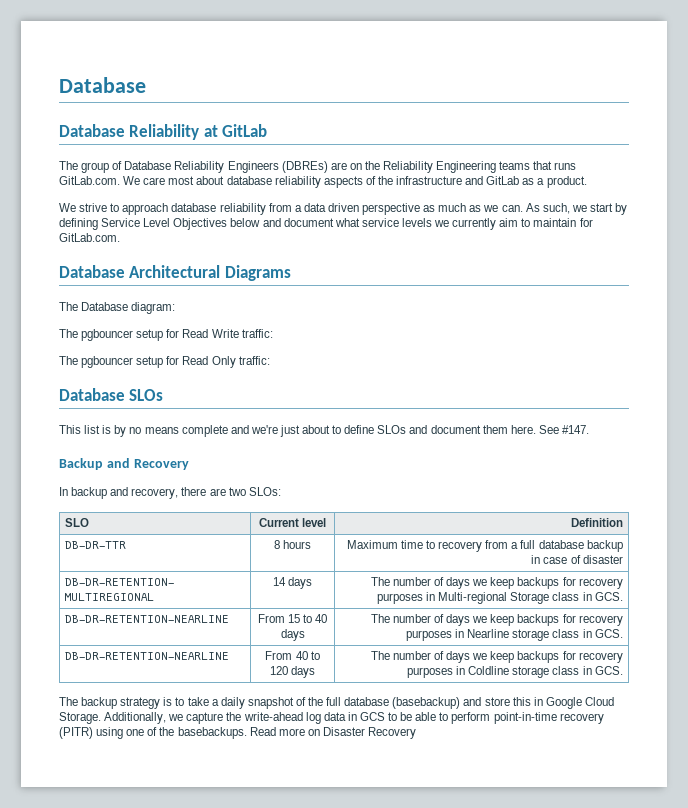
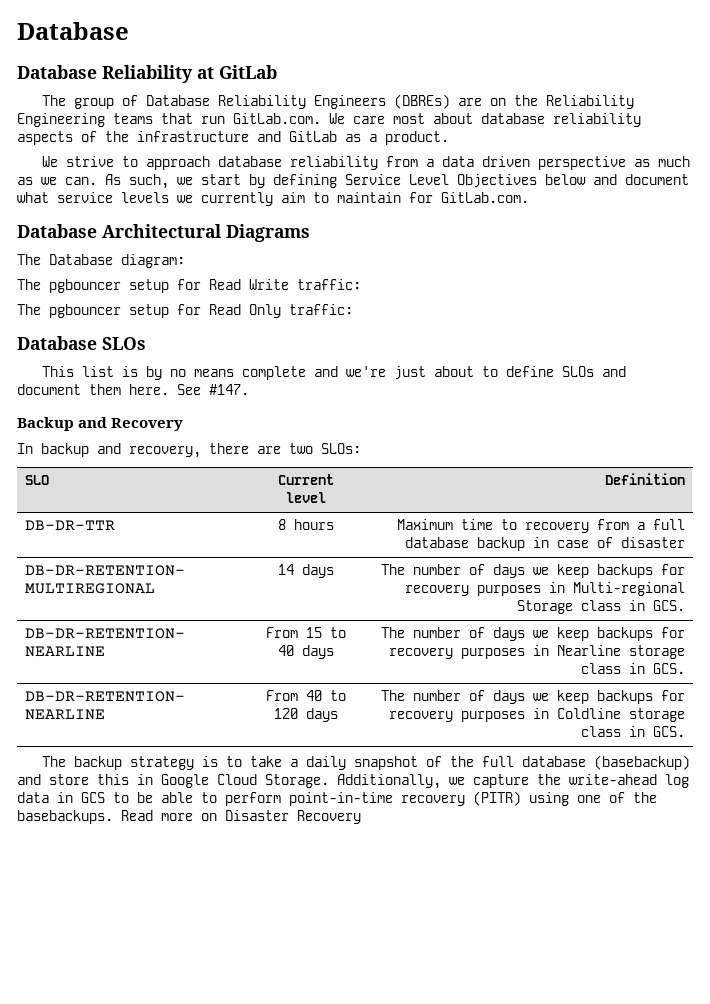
[554,162,577,170] runs -> [201,116,225,124] run

